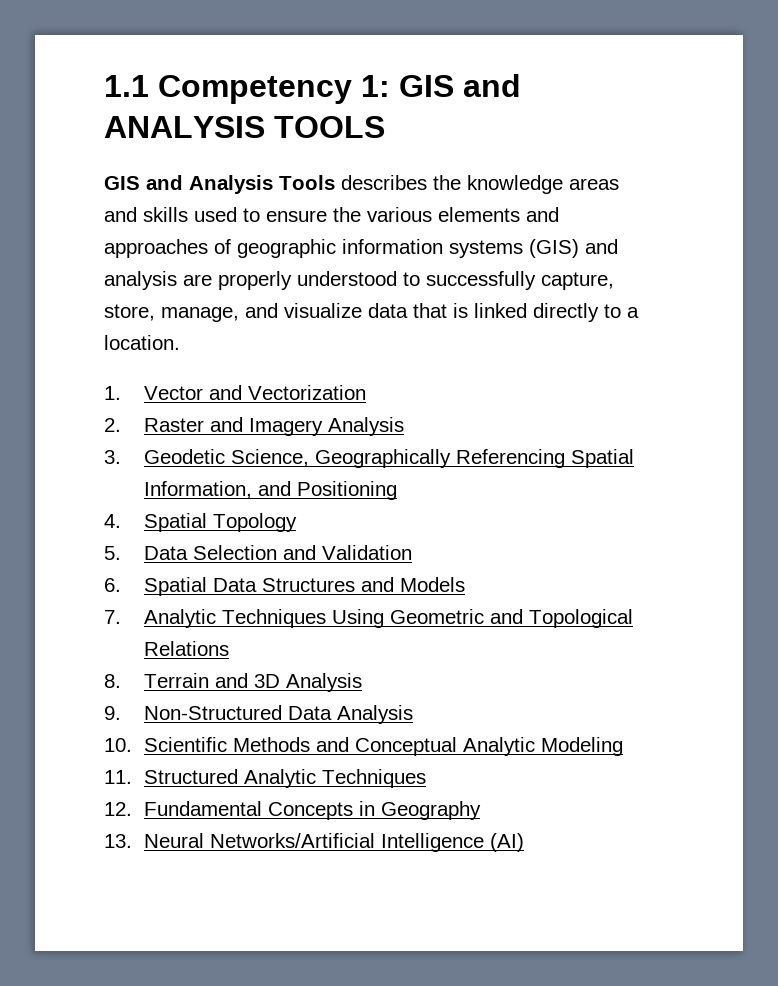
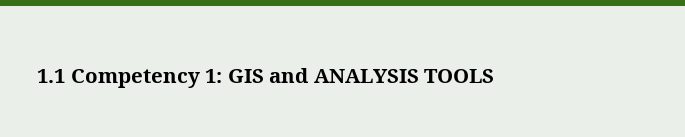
[104,175,619,194] [104,207,559,222] [104,239,618,258] [104,271,614,290] [104,303,639,322] [104,335,180,350] [104,385,366,400] [104,417,404,436] [104,449,634,468] [143,481,397,500] [104,513,297,532] [104,545,412,560] [104,577,465,596] [104,609,633,628] [143,641,229,656] [104,673,362,692] [104,705,413,724] [104,737,623,756] [104,769,426,788] [104,801,481,820] [104,833,524,852] // GIS and Analysis Tools describes the knowledge areas and skills used to ensure the various elements and approaches of geographic information systems (GIS) and analysis are properly understood to successfully capture, store, manage, and visualize data that is linked directly to a location. // 1. Vector and Vectorization // 2. Raster and Imagery Analysis // 3. Geodetic Science, Geographically Referencing Spatial Information, and Positioning // 4. Spatial Topology // 5. Data Selection and Validation // 6. Spatial Data Structures and Models // 7. Analytic Techniques Using Geometric and Topological Relations // 8. Terrain and 3D Analysis // 9. Non-Structured Data Analysis // 10. Scientific Methods and Conceptual Analytic Modeling // 11. Structured Analytic Techniques // 12. Fundamental Concepts in Geography // 13. Neural Networks/Artificial Intelligence (AI) -> (495, 76) none

